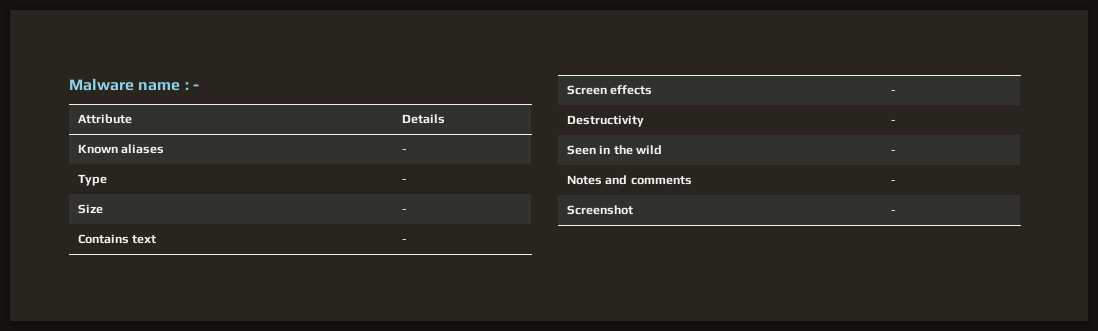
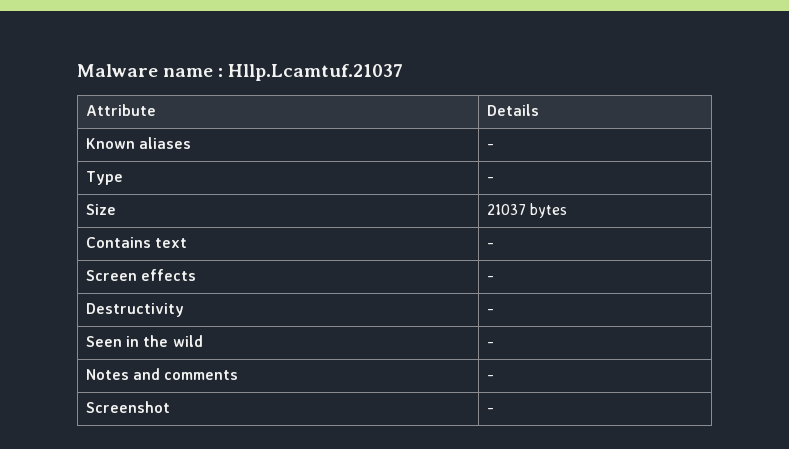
[192,84,199,90] - -> [228,64,404,81] Hllp.Lcamtuf.21037
[401,208,406,213] - -> [487,203,568,218] 21037 bytes

